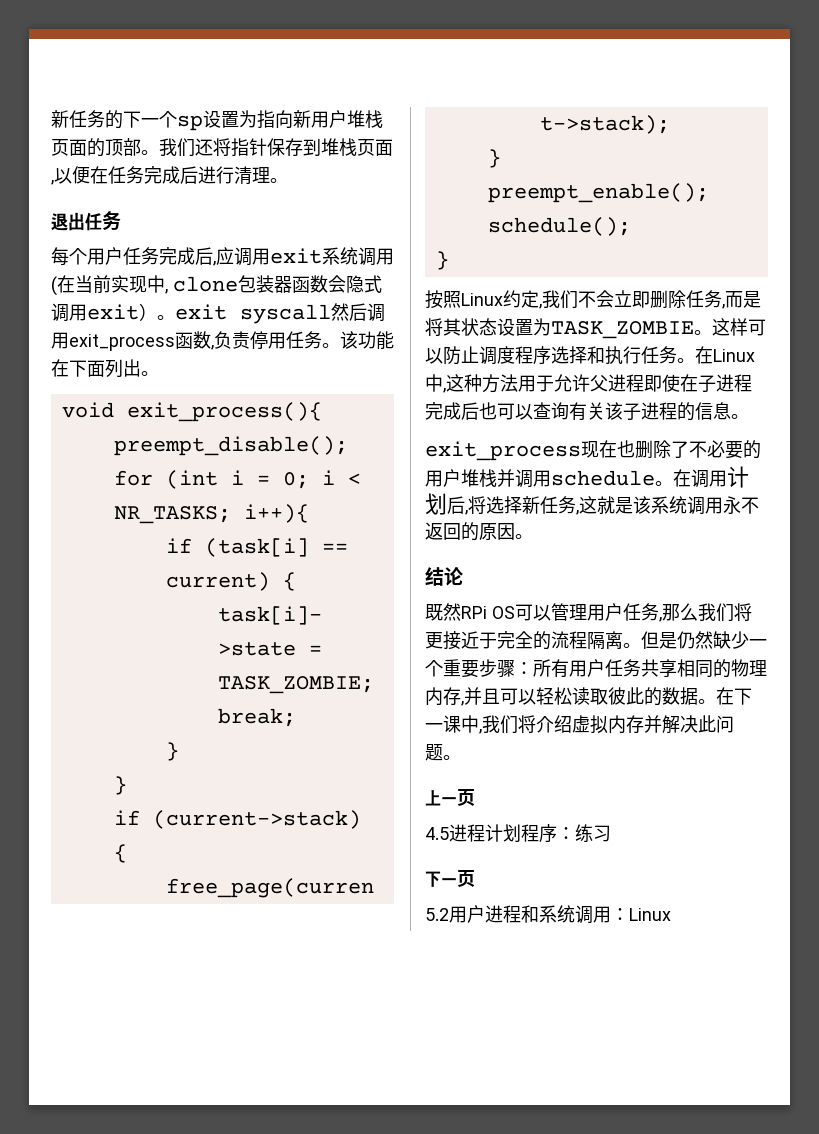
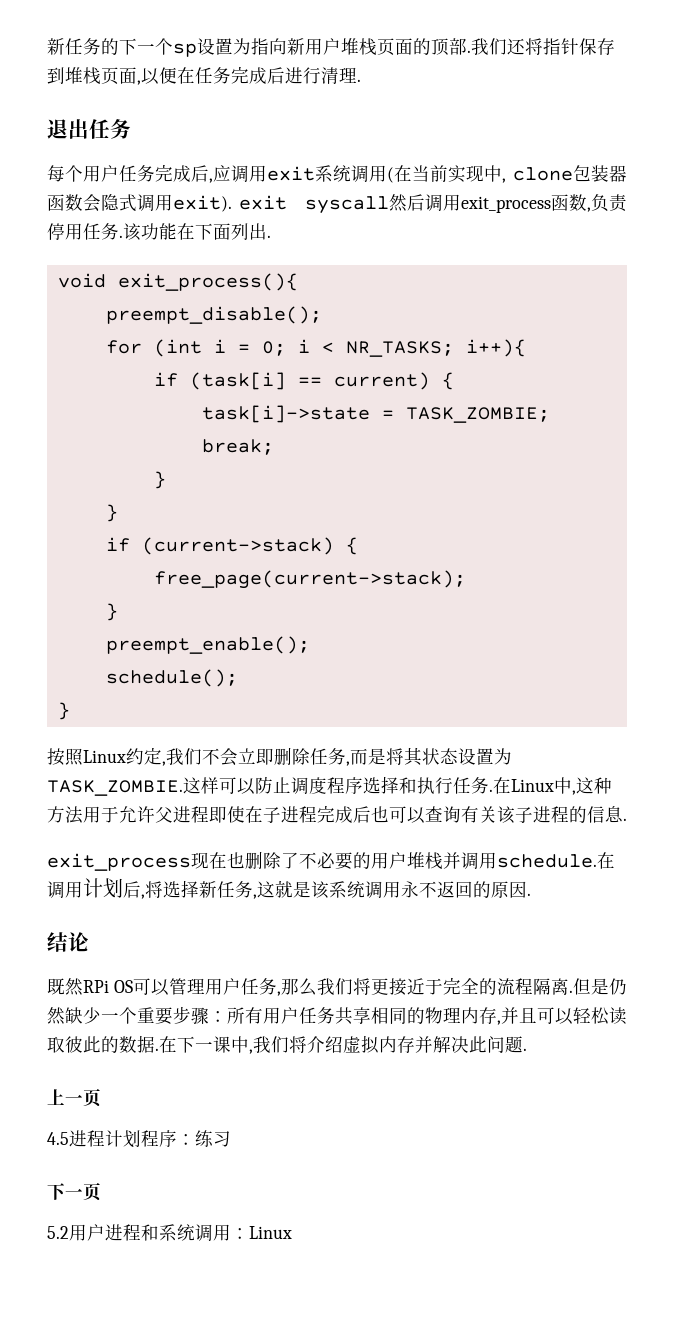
[141,150,159,155] 。 -> [467,50,471,53] .
[270,178,288,183] 。 -> [357,79,361,82] .
[87,303,175,321] exit）。 -> [173,195,232,212] exit).
[322,343,340,348] 。 -> [119,235,123,238] .
[141,371,159,376] 。 -> [267,235,271,238] .
[551,321,712,339] TASK_ZOMBIE。 -> [47,780,183,796] TASK_ZOMBIE.
[677,358,695,363] 。 -> [489,789,493,792] .
[731,414,749,419] 。 -> [623,818,627,821] .
[551,470,673,486] schedule。 -> [497,854,597,868] schedule.
[515,534,533,539] 。 -> [527,893,531,896] .
[623,643,641,648] 。 -> [569,990,573,993] .
[698,699,716,704] 。 -> [155,1048,159,1051] .
[443,755,461,760] 。 -> [523,1048,527,1051] .

